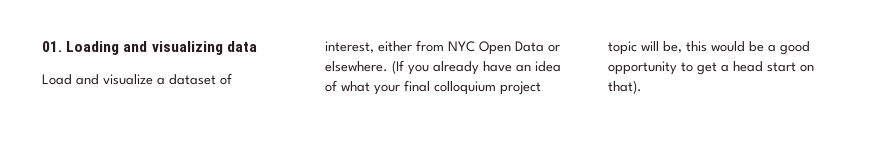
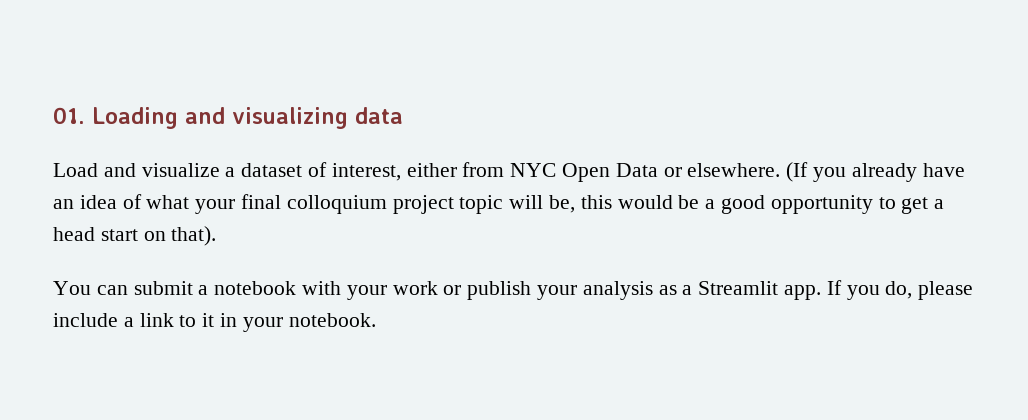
(642, 87) none -> [53,280,974,300] [53,313,376,332] // You can submit a notebook with your work or publish your analysis as a Streamlit app. If you do, please include a link to it in your notebook.

